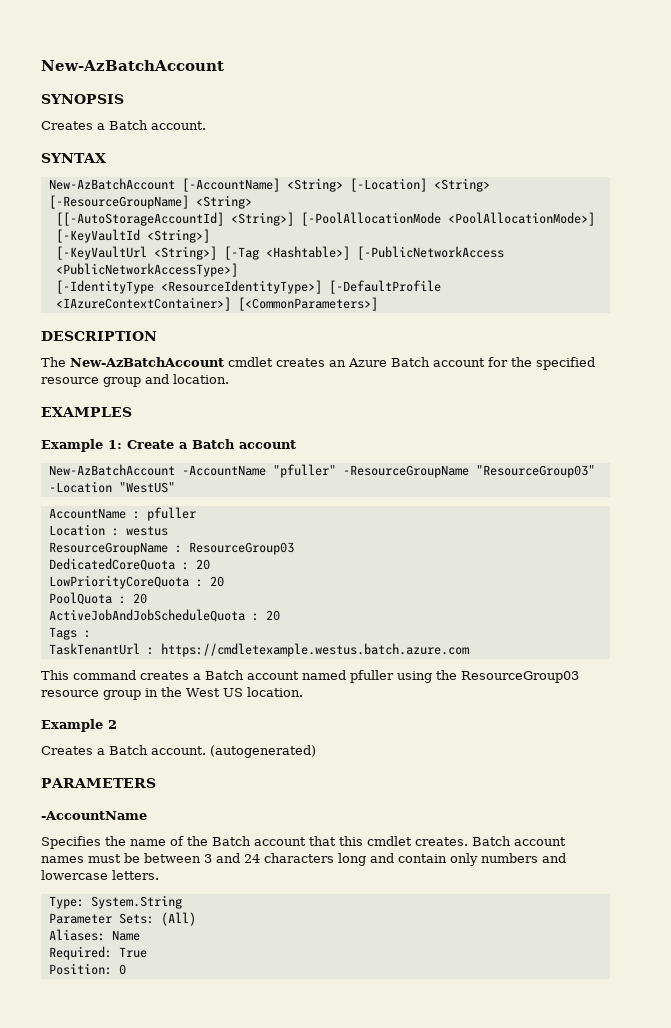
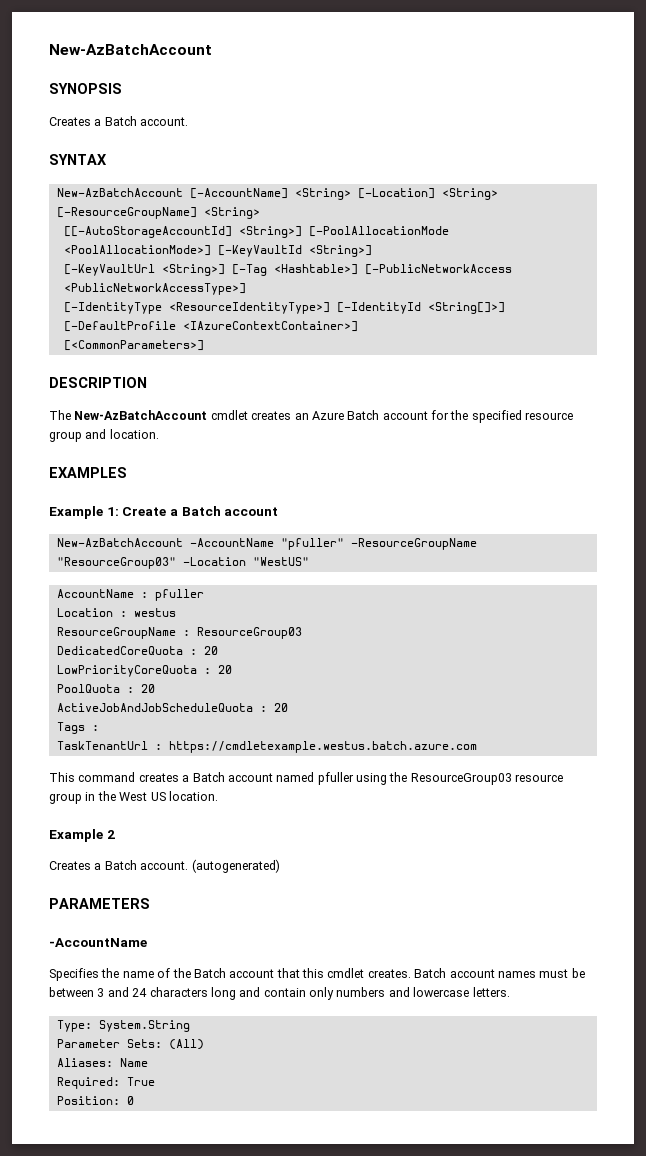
(322, 287) none -> [336,302,505,314] [-IdentityId <String[]>]
(231, 304) none -> (358, 326) //

